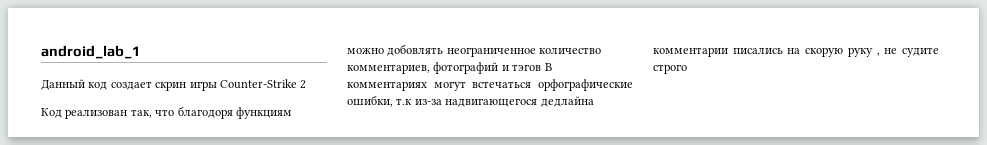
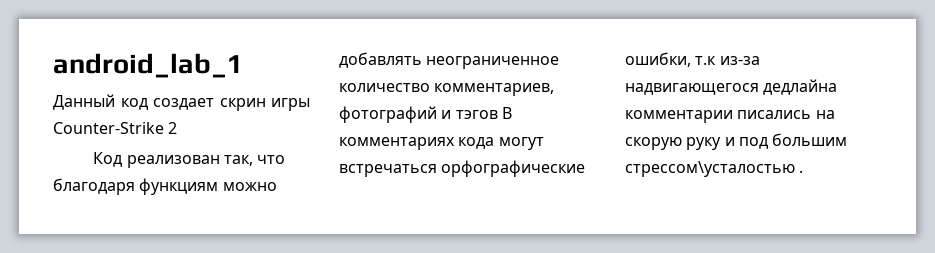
[177,106,233,119] благодоря -> [53,178,135,195] благодаря
[387,44,444,56] добовлять -> [339,52,422,68] добавлять
[433,81,532,91] могут встечаться -> [458,137,544,150] [339,164,437,177] кода могут встречаться
[876,47,939,57] [653,64,687,74] , не судите строго -> [724,133,848,149] [625,161,804,177] и под большим стрессом\усталостью .

